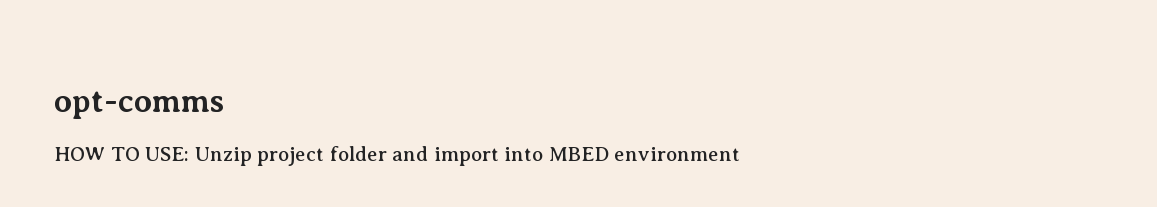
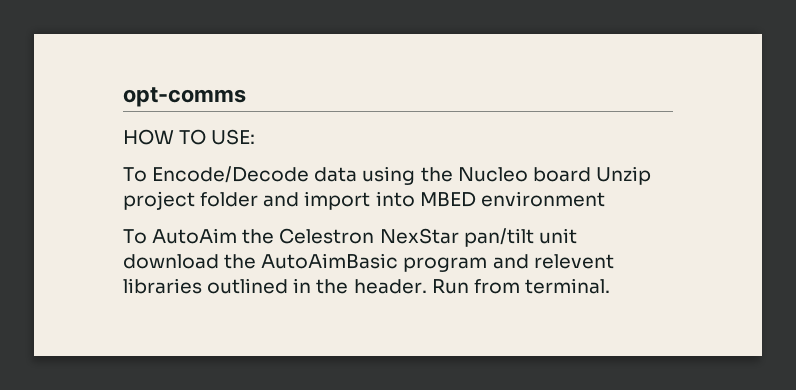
(190, 154) none -> [123,166,591,185] // To Encode/Decode data using the Nucleo board
(741, 154) none -> [123,228,577,247] [123,253,614,272] [123,278,610,294] // To AutoAim the Celestron NexStar pan/tilt unit download the AutoAimBasic program and relevent libraries outlined in the header. Run from terminal.

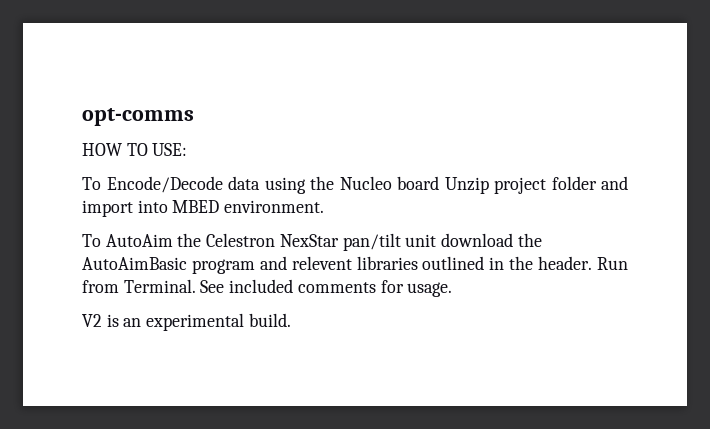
[480,191,605,207] environment -> [224,200,325,213] environment.
[524,278,610,294] terminal. -> [123,279,453,297] [82,313,291,331] Terminal. See included comments for usage. // V2 is an experimental build.

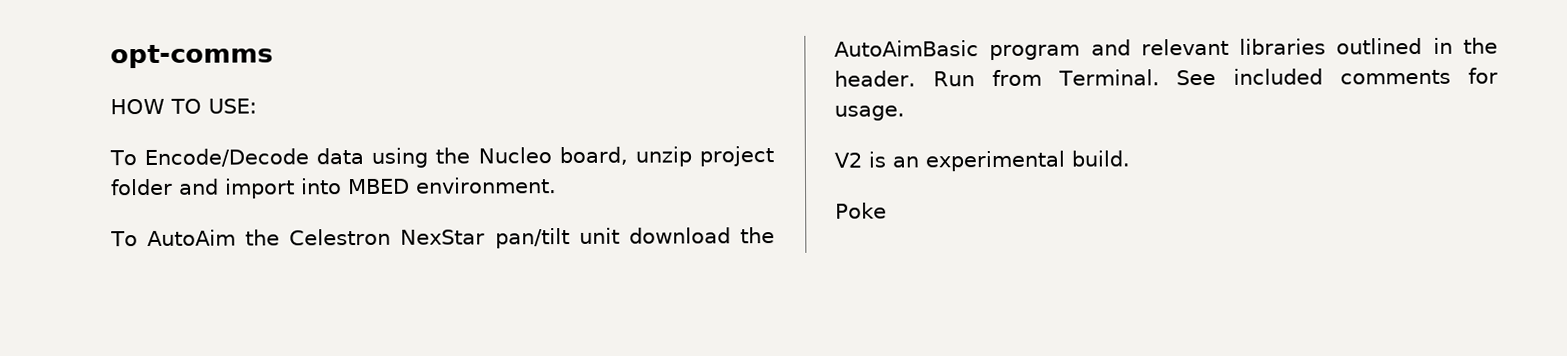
[397,176,489,194] board Unzip -> [558,146,692,167] board, unzip
[291,256,352,270] relevent -> [1140,38,1229,56] relevant
(291, 320) none -> [835,202,887,219] // Poke

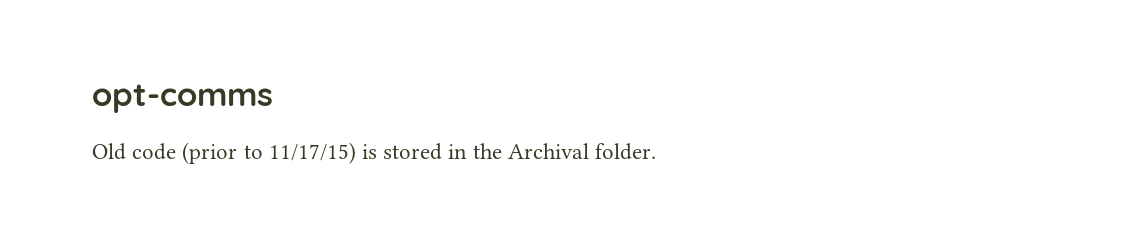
[110,98,257,115] [109,146,774,168] [110,177,557,199] [110,227,775,249] [834,37,1498,61] [834,67,1498,87] [834,105,905,121] [834,150,1130,172] [835,202,887,219] HOW TO USE: // To Encode/Decode data using the Nucleo board, unzip project folder and import into MBED environment. // To AutoAim the Celestron NexStar pan/tilt unit download the AutoAimBasic program and relevant libraries outlined in the header. Run from Terminal. See included comments for usage. // V2 is an experimental build. // Poke -> [92,142,657,164] Old code (prior to 11/17/15) is stored in the Archival folder.

